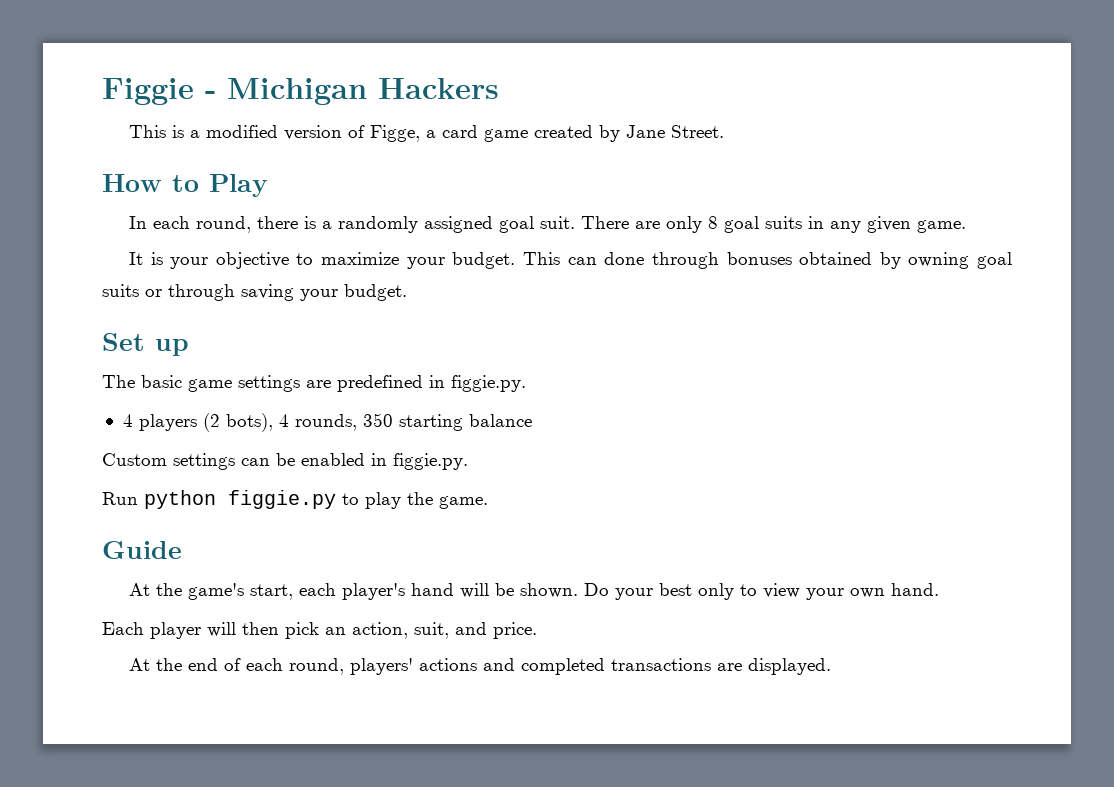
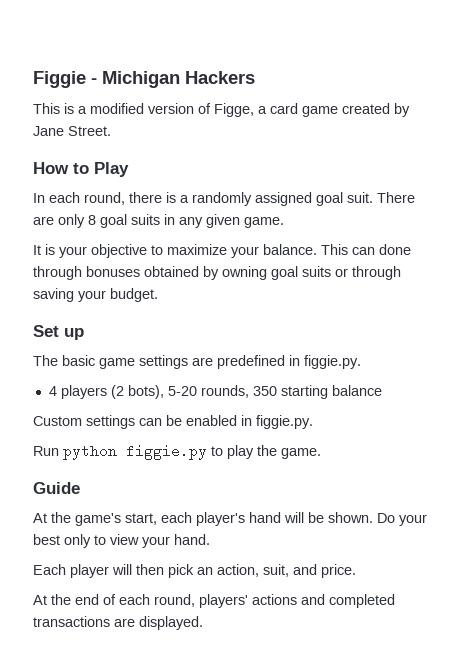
[452,252,516,269] budget. -> [263,244,317,255] balance.
[278,414,289,427] 4 -> [167,386,197,396] 5-20
[849,588,885,598] own -> (170, 542) none

